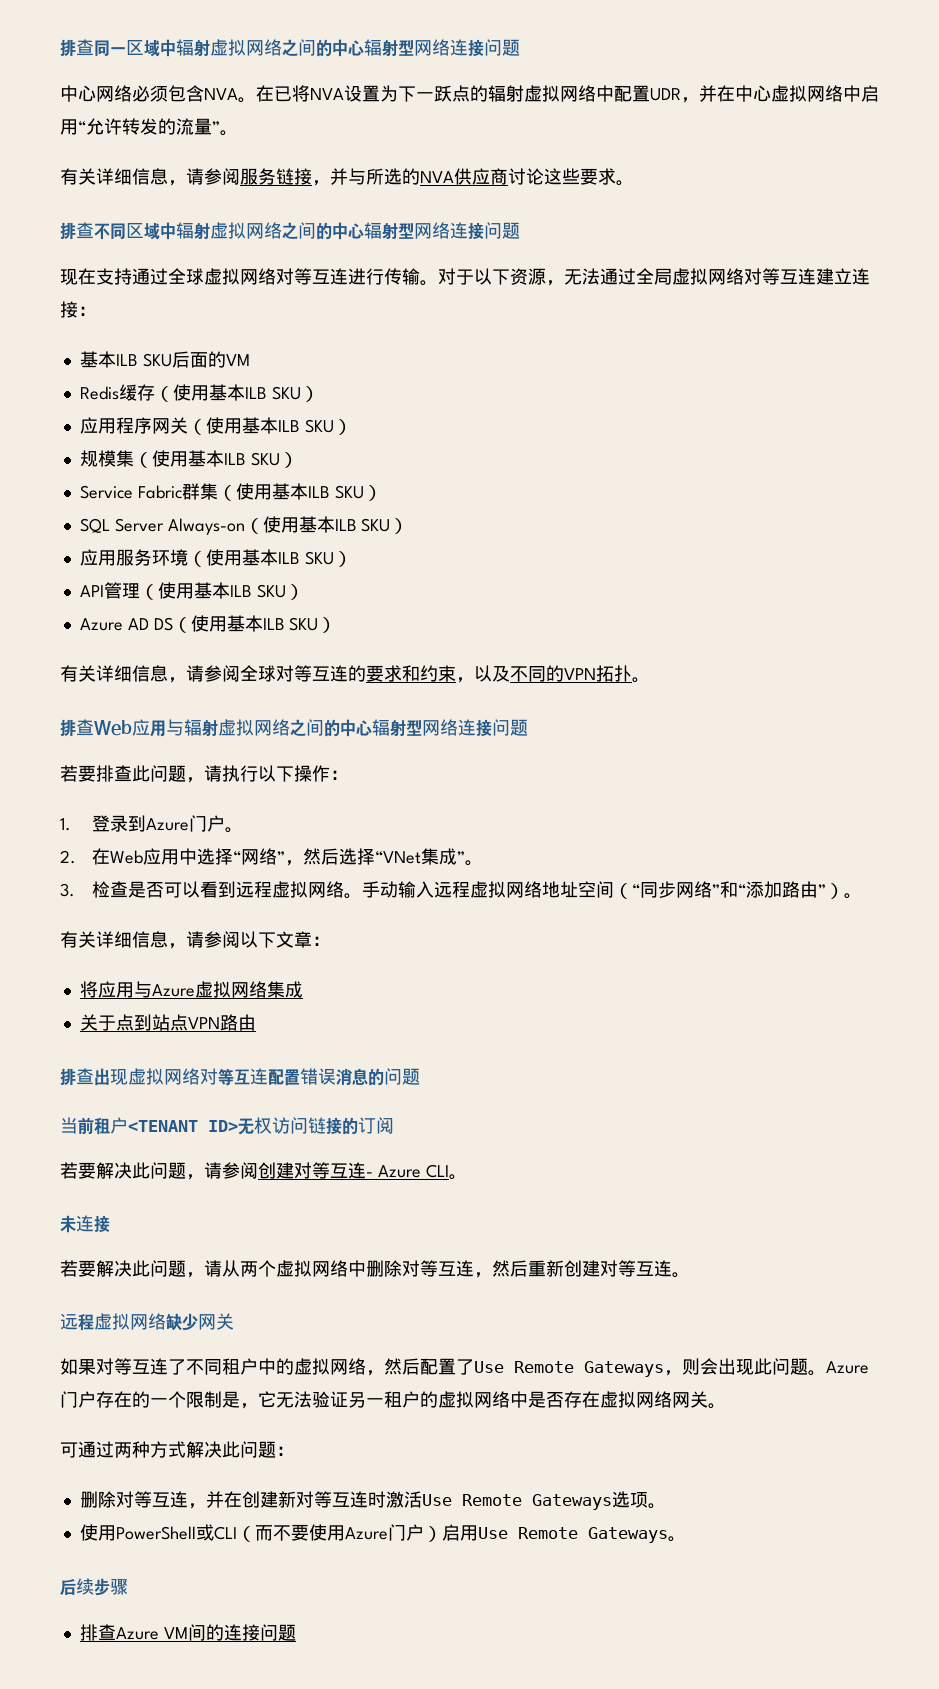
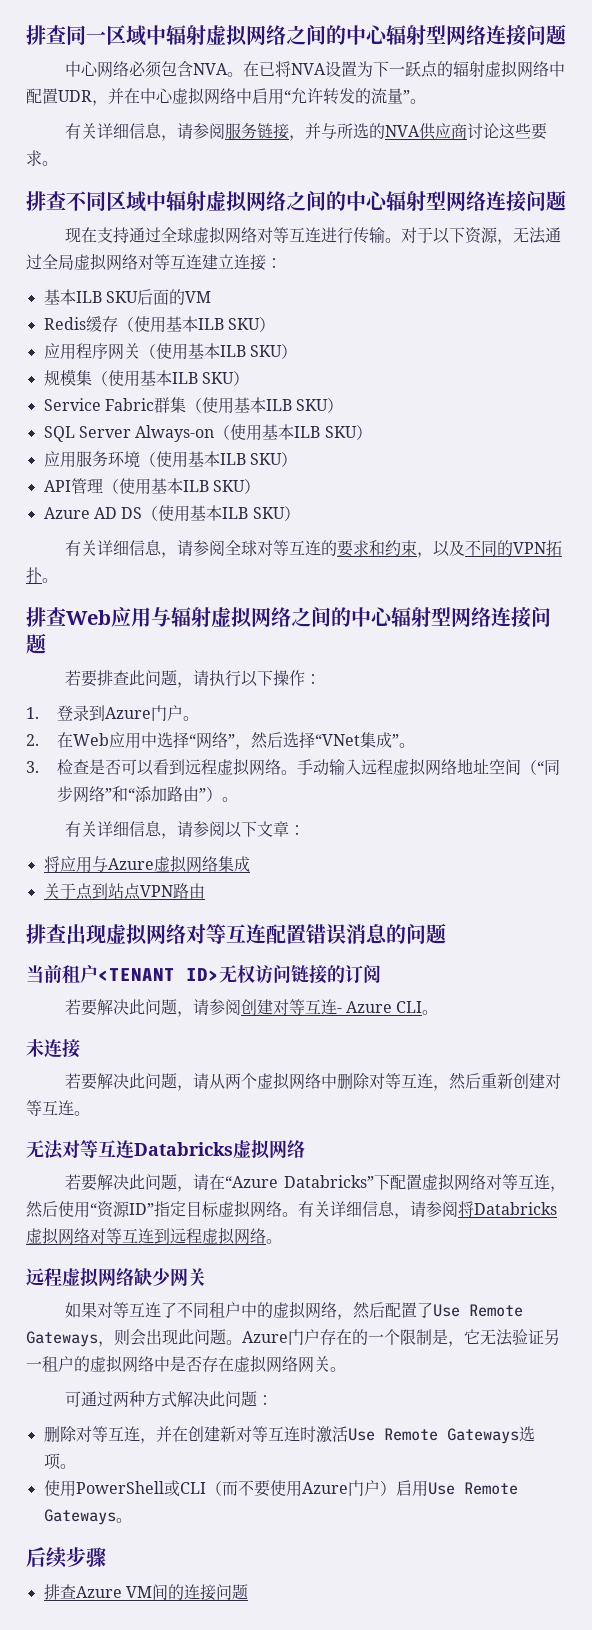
(690, 1275) none -> [26,1140,305,1160] [64,1173,566,1192] [26,1200,557,1219] [26,1227,282,1245] // 无法对等互连Databricks虚拟网络 // 若要解决此问题，请在“Azure Databricks”下配置虚拟网络对等互连，然后使用“资源ID”指定目标虚拟网络。有关详细信息，请参阅将Databricks虚拟网络对等互连到远程虚拟网络。

